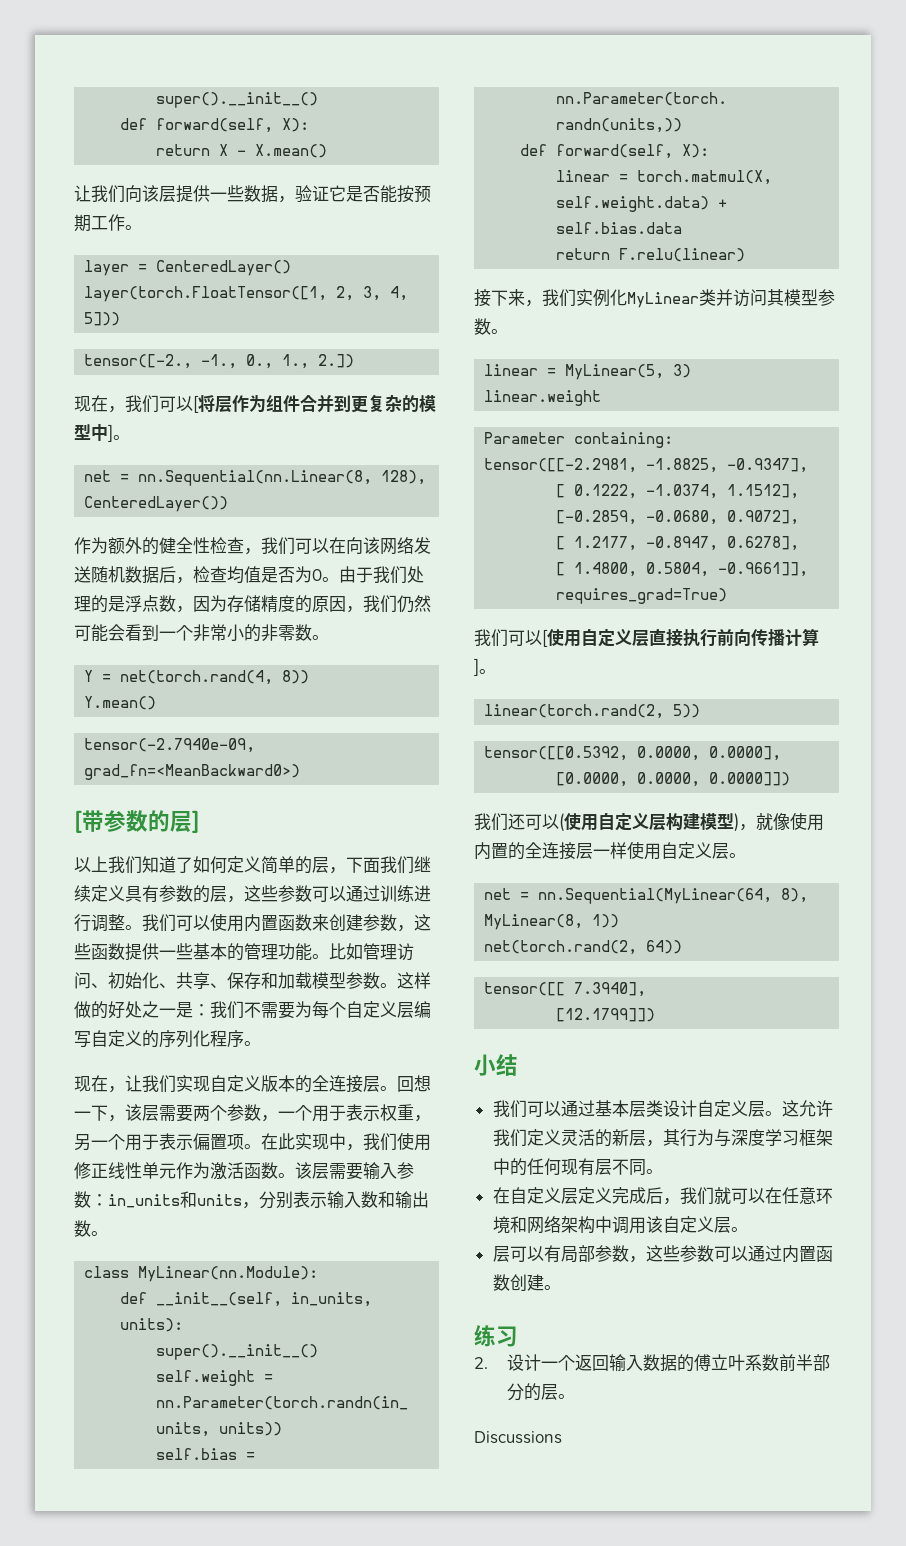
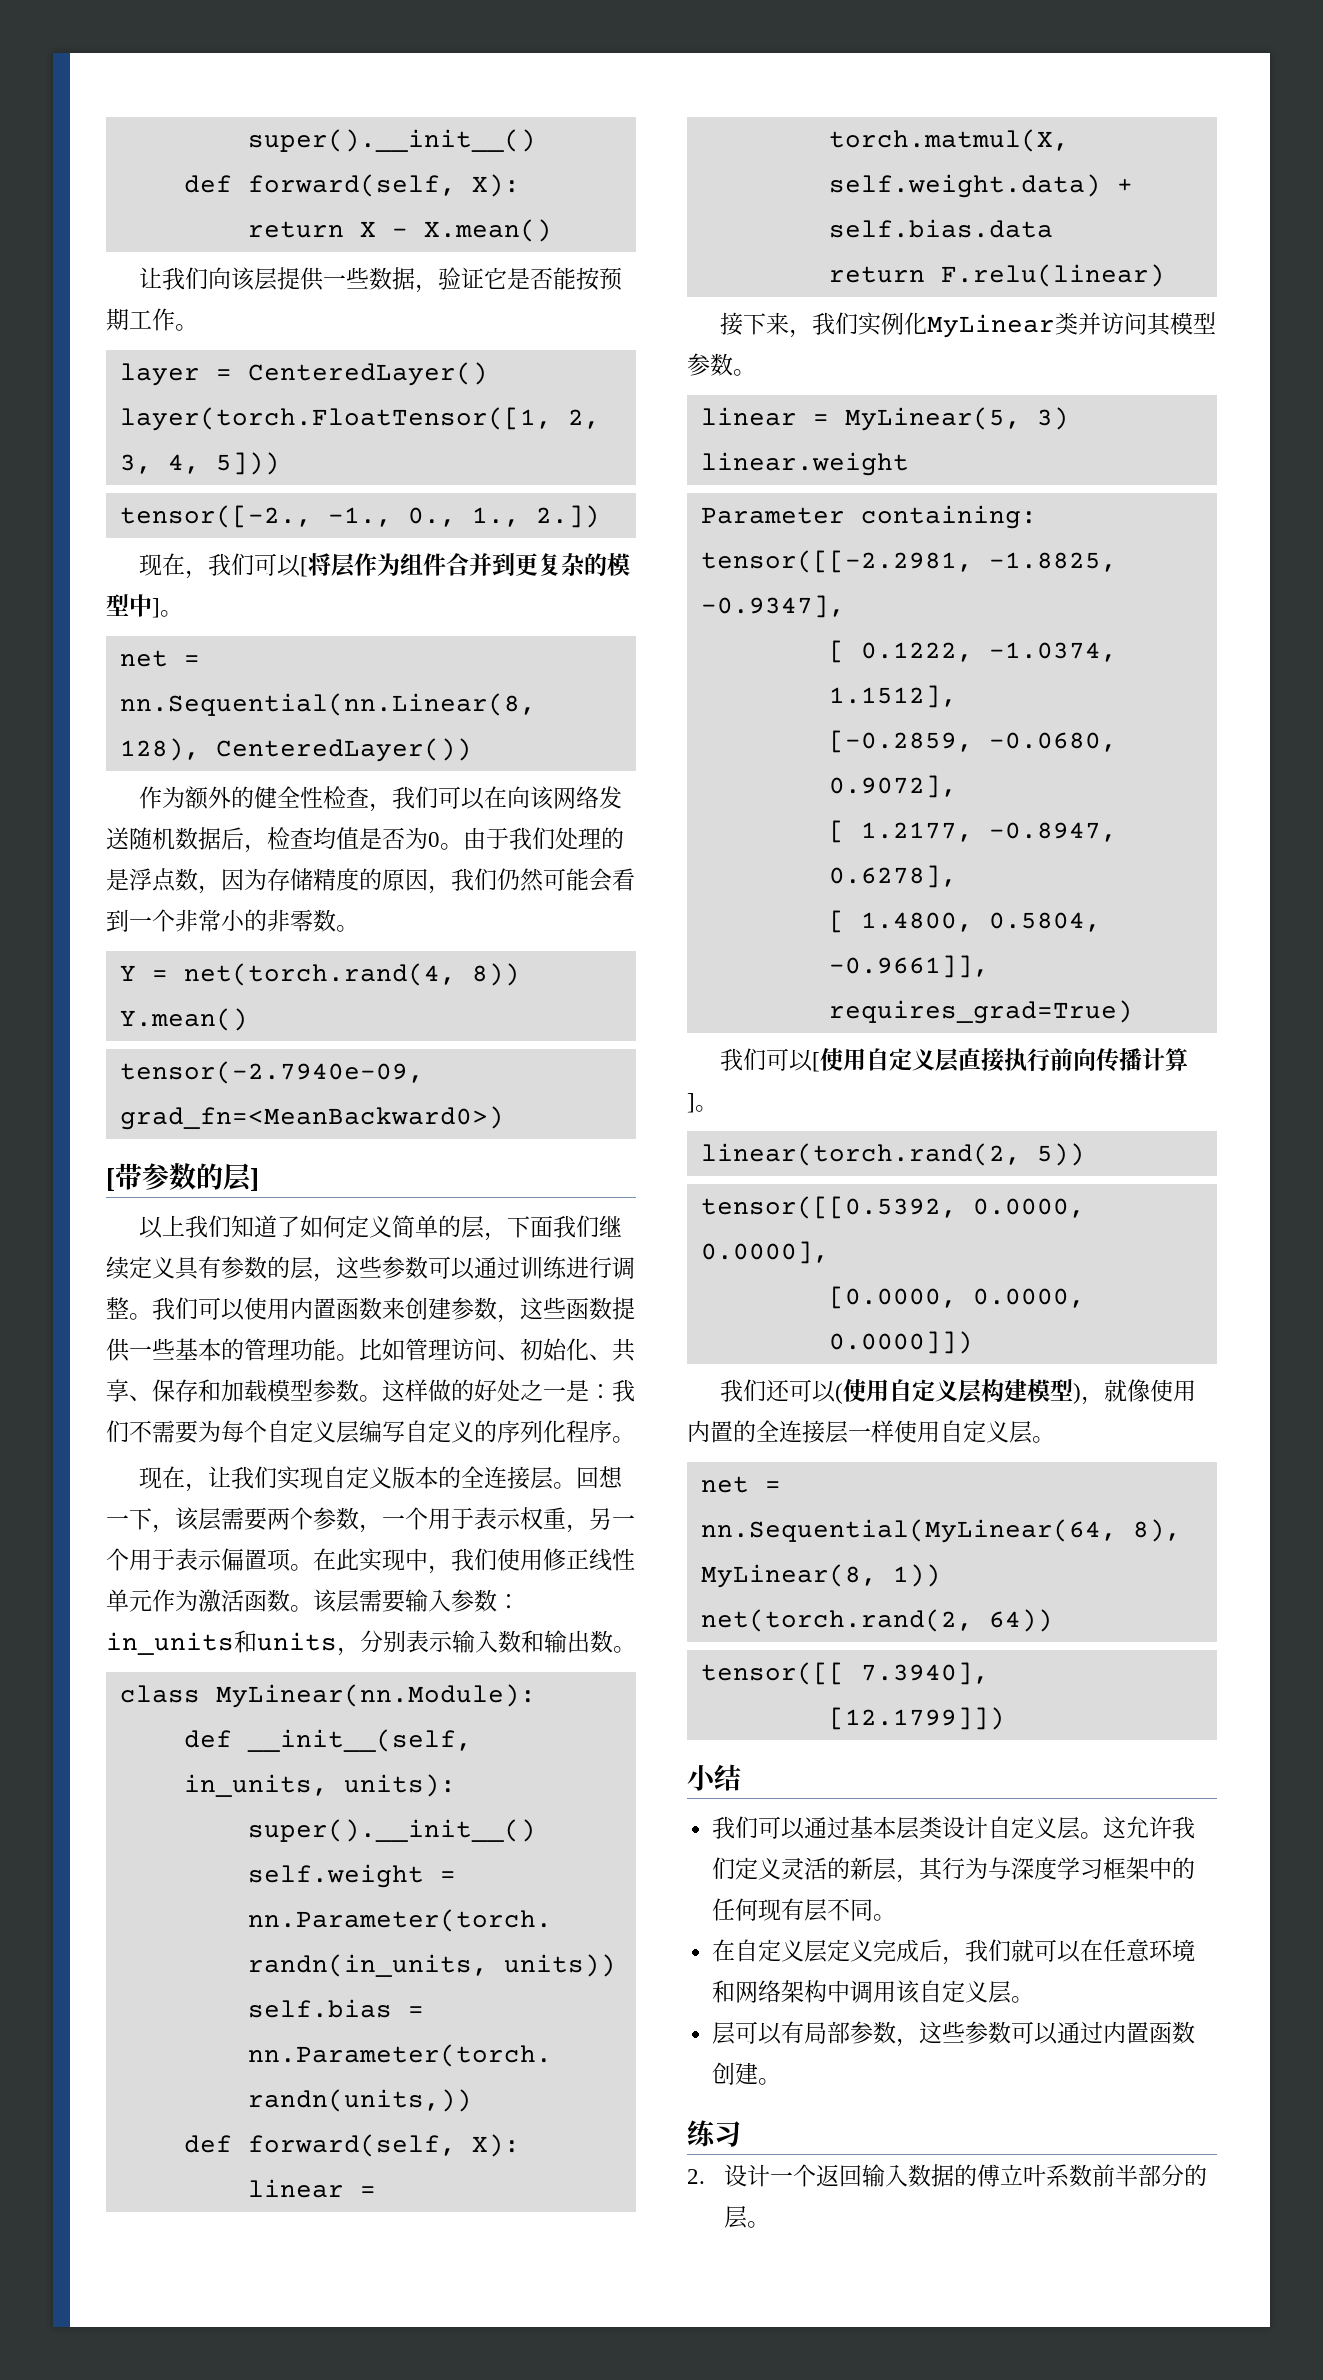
[474,1431,562,1444] // Discussions -> (770, 2224) none

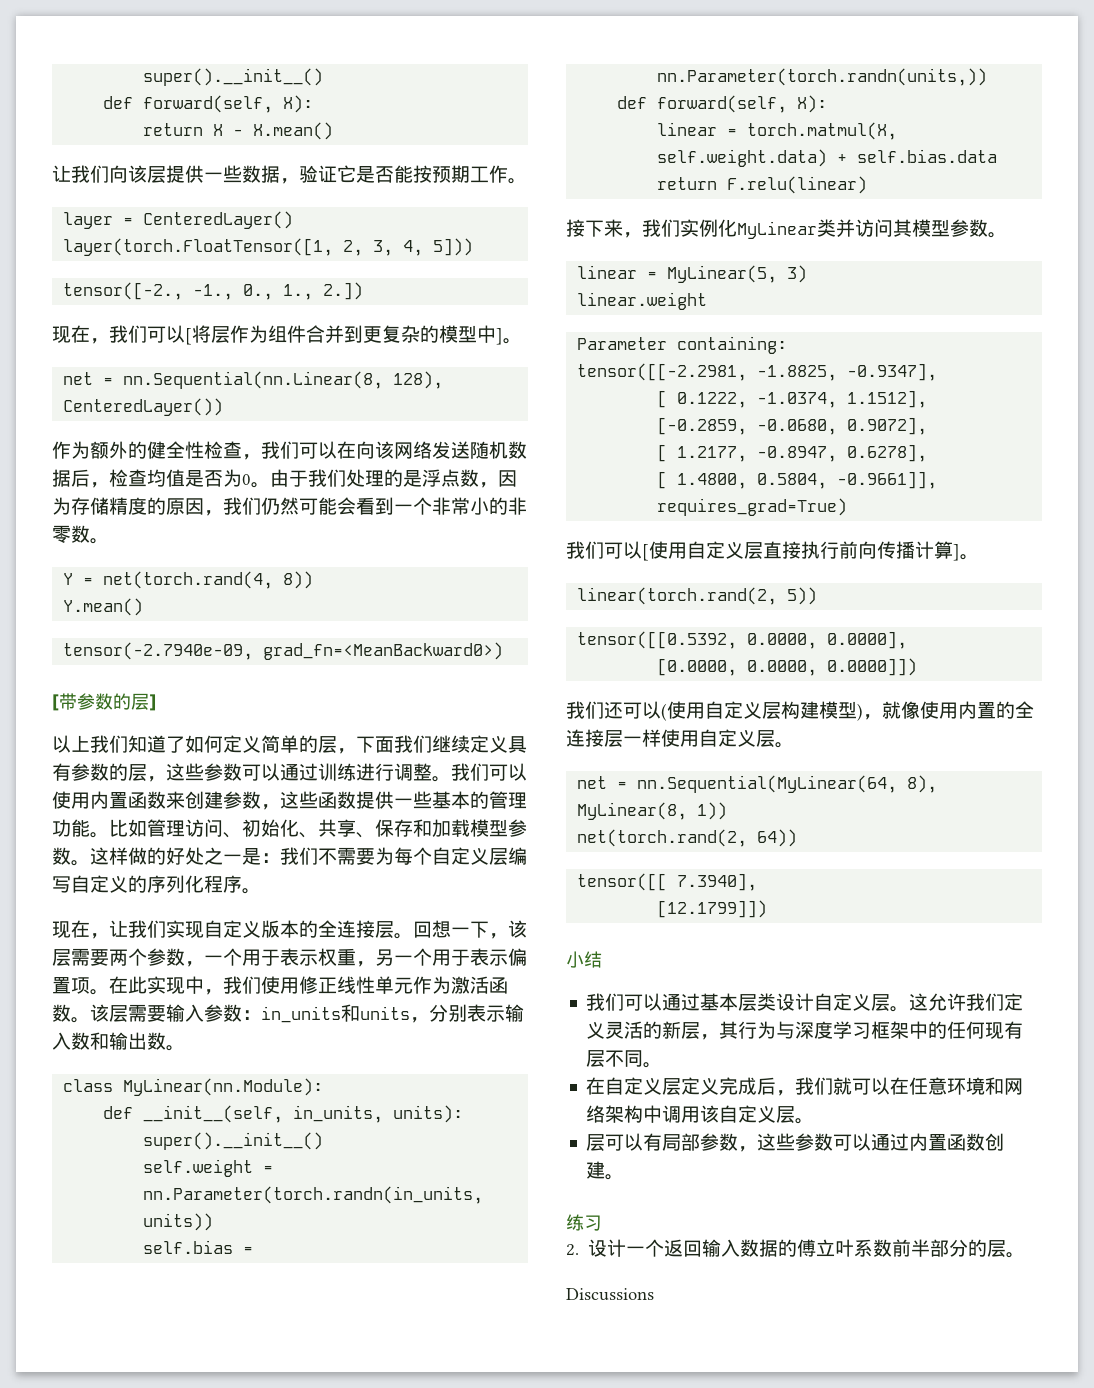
(770, 2224) none -> [566,1288,654,1301] // Discussions

